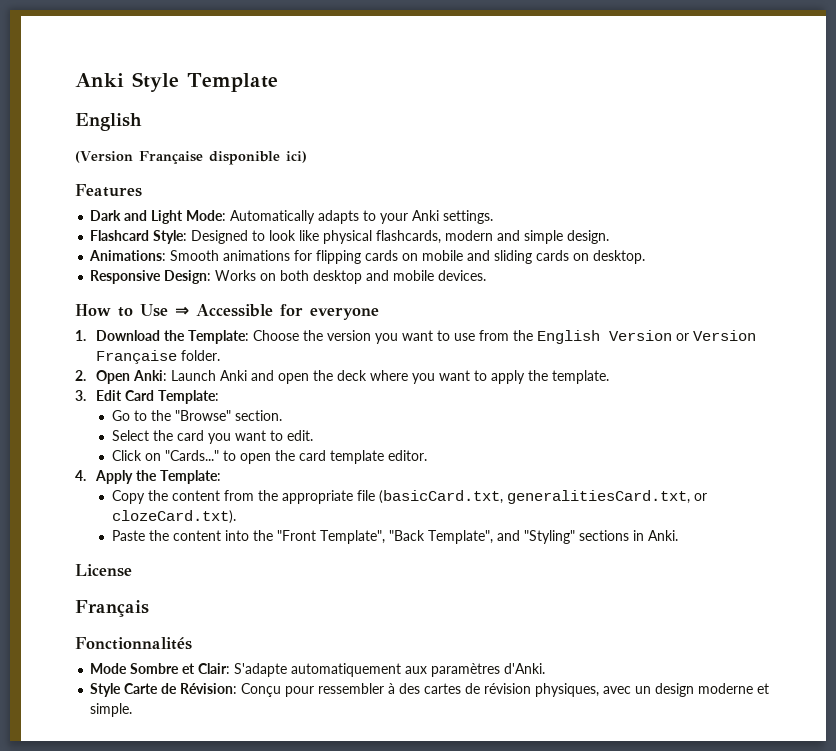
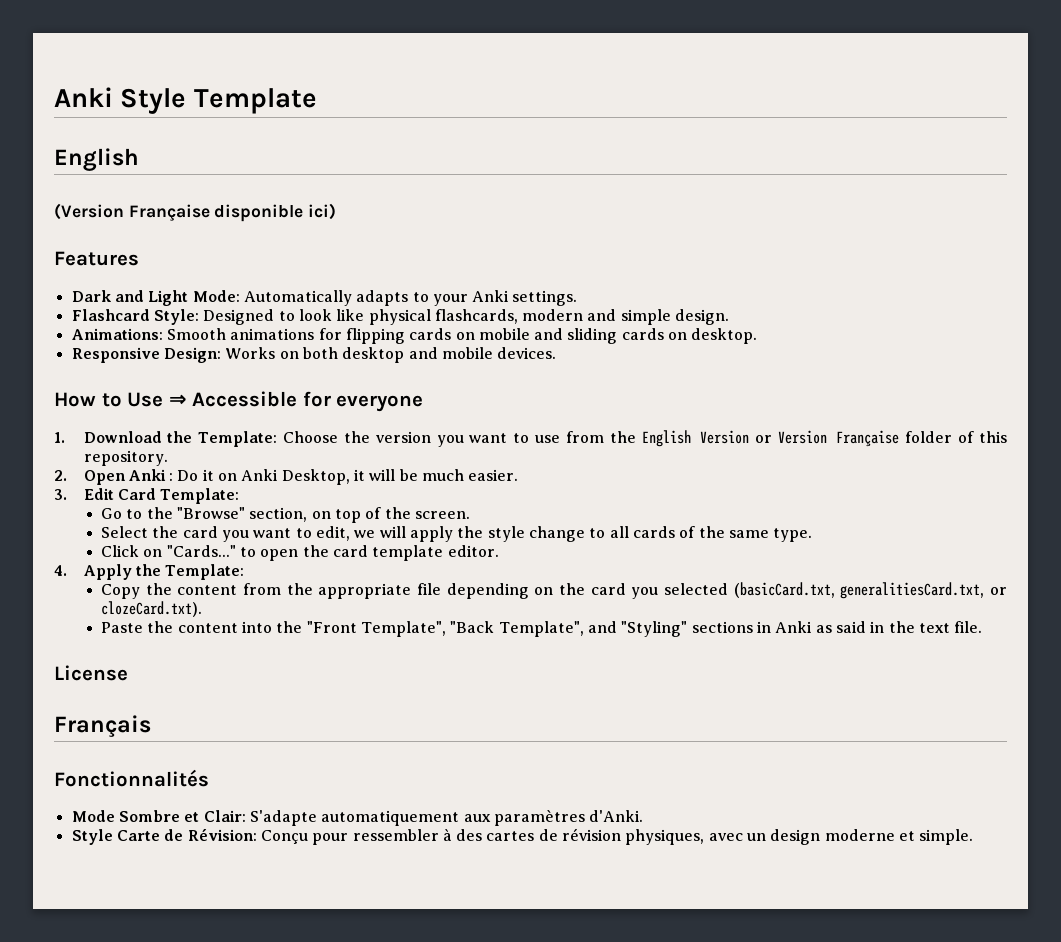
[181,350,221,361] [75,370,610,384] folder. // 2. Open Anki: Launch Anki and open the deck where you want to apply the template. -> [905,431,1008,443] [83,450,168,466] [54,469,519,485] folder of this repository. // 2. Open Anki : Do it on Anki Desktop, it will be much easier.
[234,410,282,421] section. -> [249,507,470,523] section, on top of the screen.
[286,430,313,441] edit. -> [316,526,813,542] edit, we will apply the style change to all cards of the same type.
(375, 495) none -> [446,583,729,599] depending on the card you selected
[647,530,678,541] Anki. -> [775,621,983,633] Anki as said in the text file.

